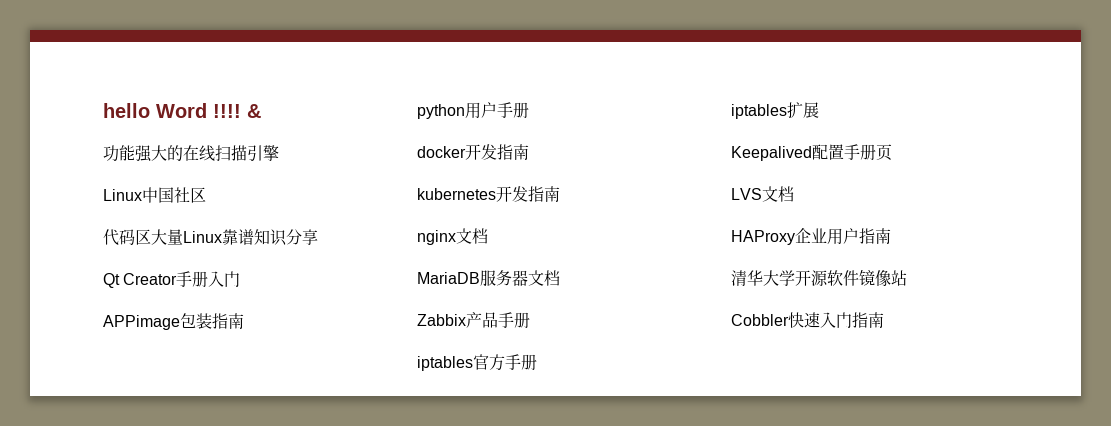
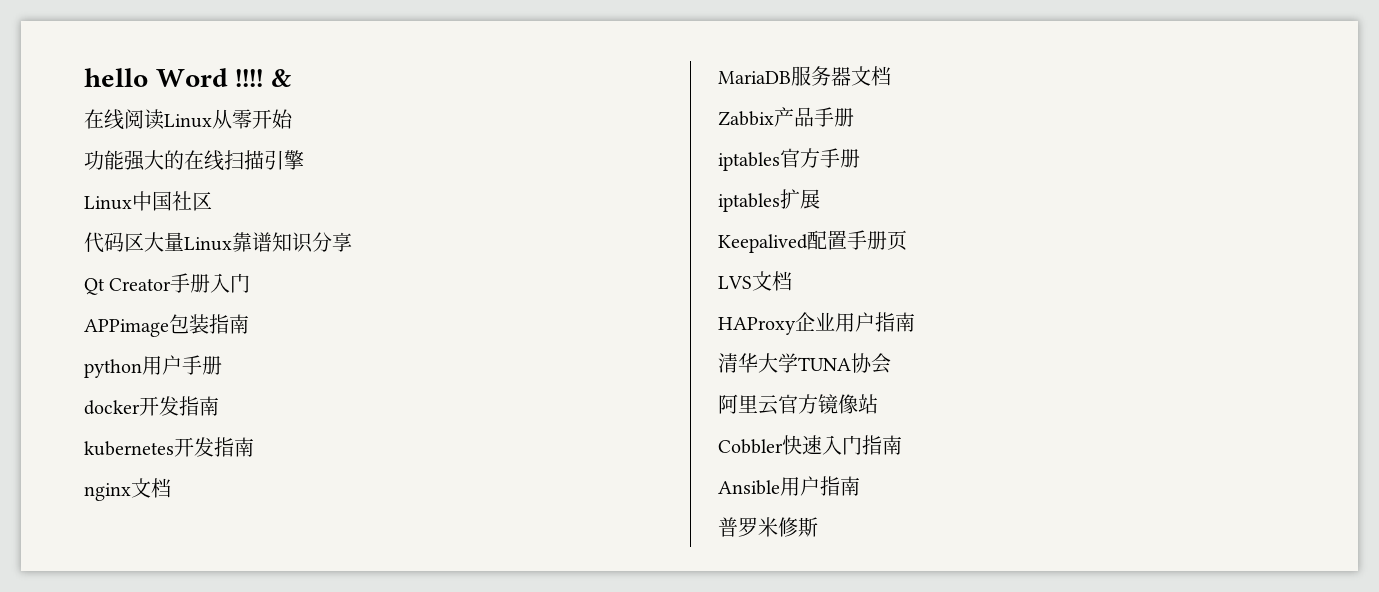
(261, 111) none -> [84,109,293,130] // 在线阅读Linux从零开始
[795,270,859,286] 开源软件 -> [798,353,891,374] [718,394,818,415] TUNA协会 // 阿里云官方
(884, 320) none -> [718,476,860,496] [718,517,818,537] // Ansible用户指南 // 普罗米修斯

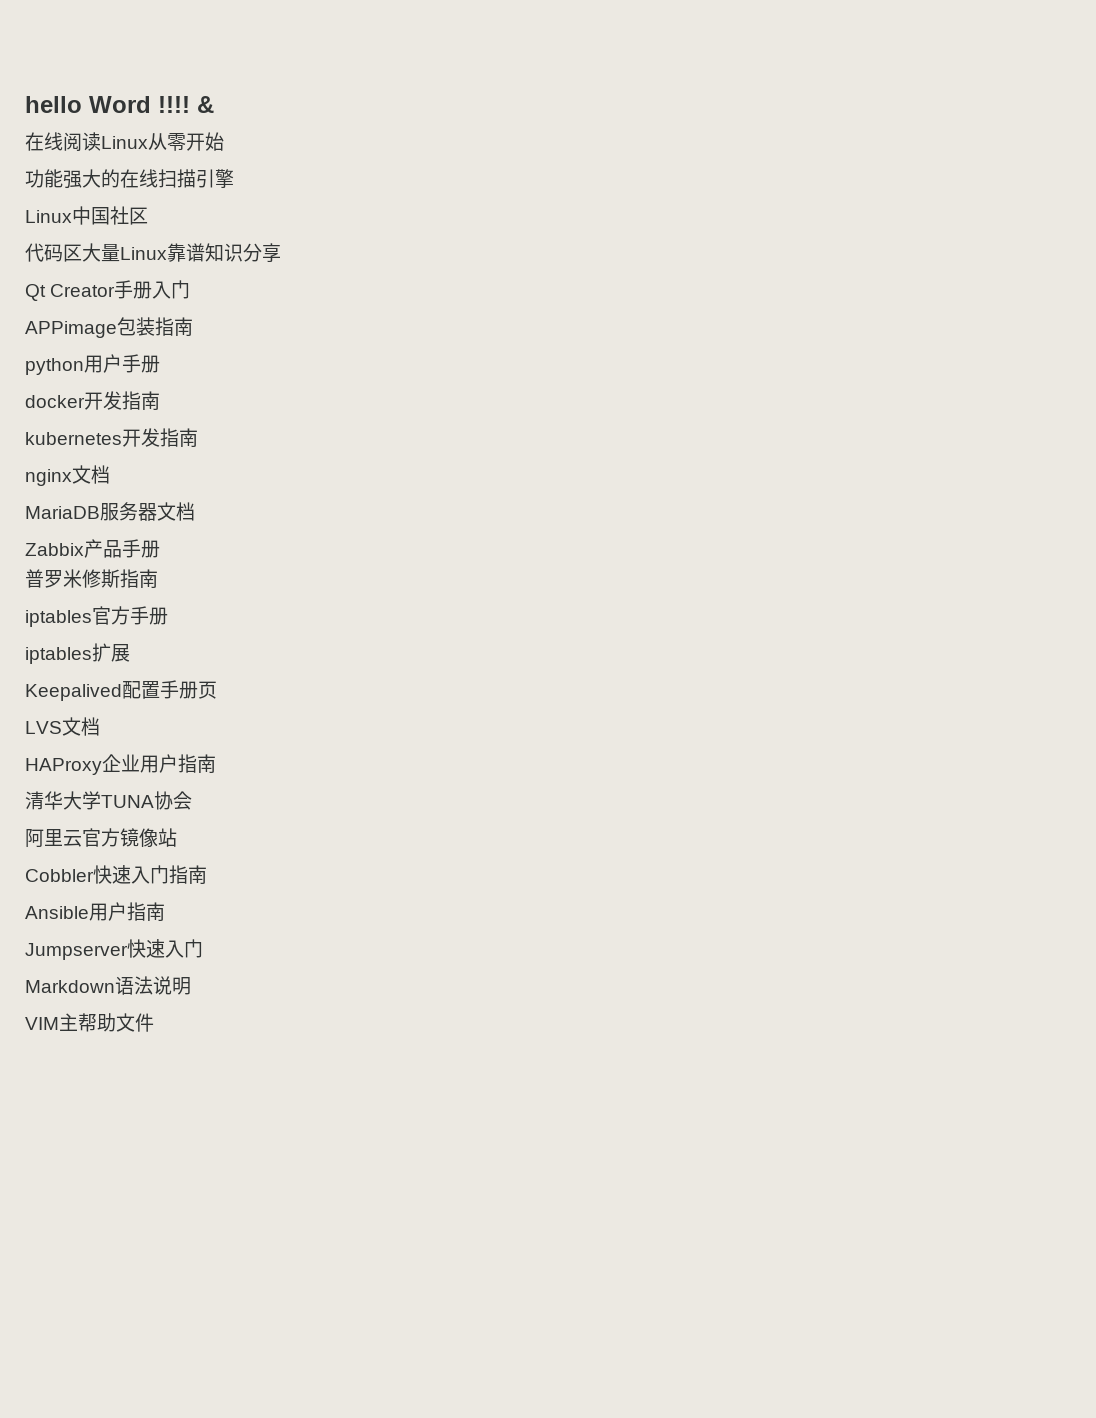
(854, 117) none -> [25,569,158,588] // 普罗米修斯指南
[718,517,818,537] 普罗米修斯 -> [25,939,203,960] [25,976,191,995] [25,1013,154,1032] Jumpserver快速入门 // Markdown语法说明 // VIM主帮助文件

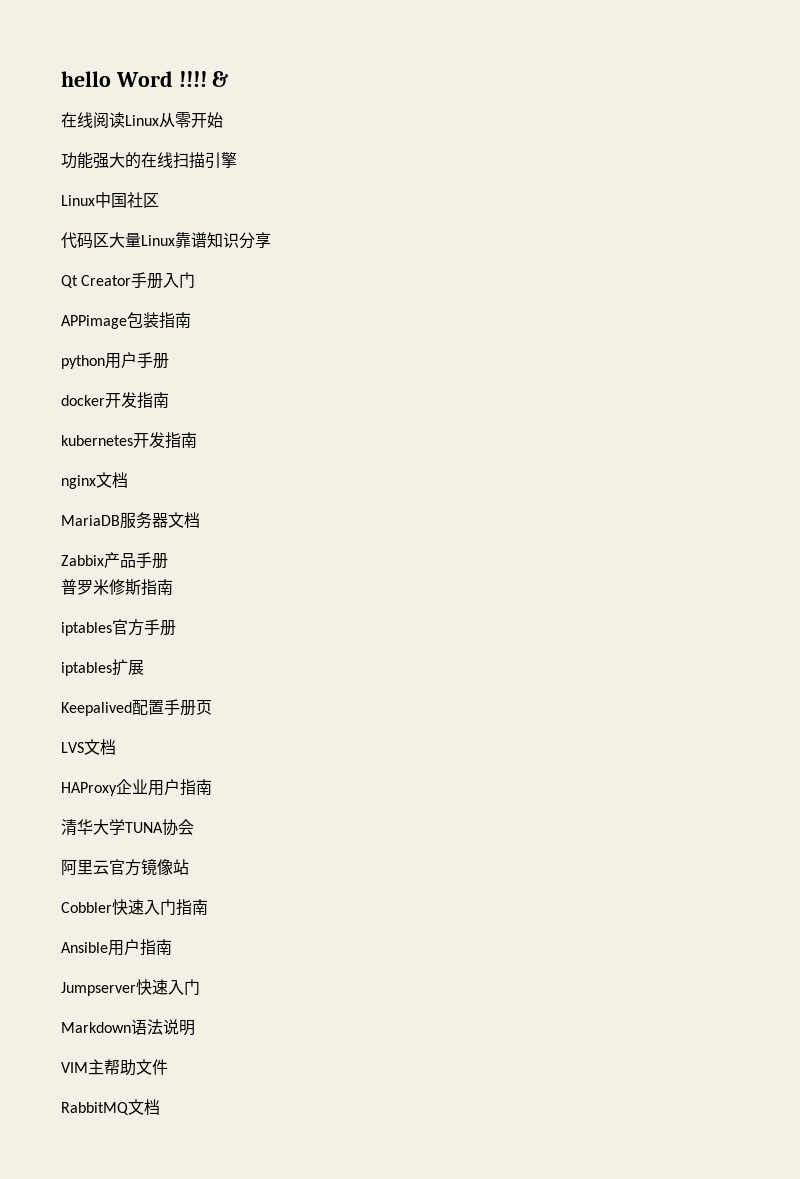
(154, 1022) none -> [61,1099,160,1115] // RabbitMQ文档

